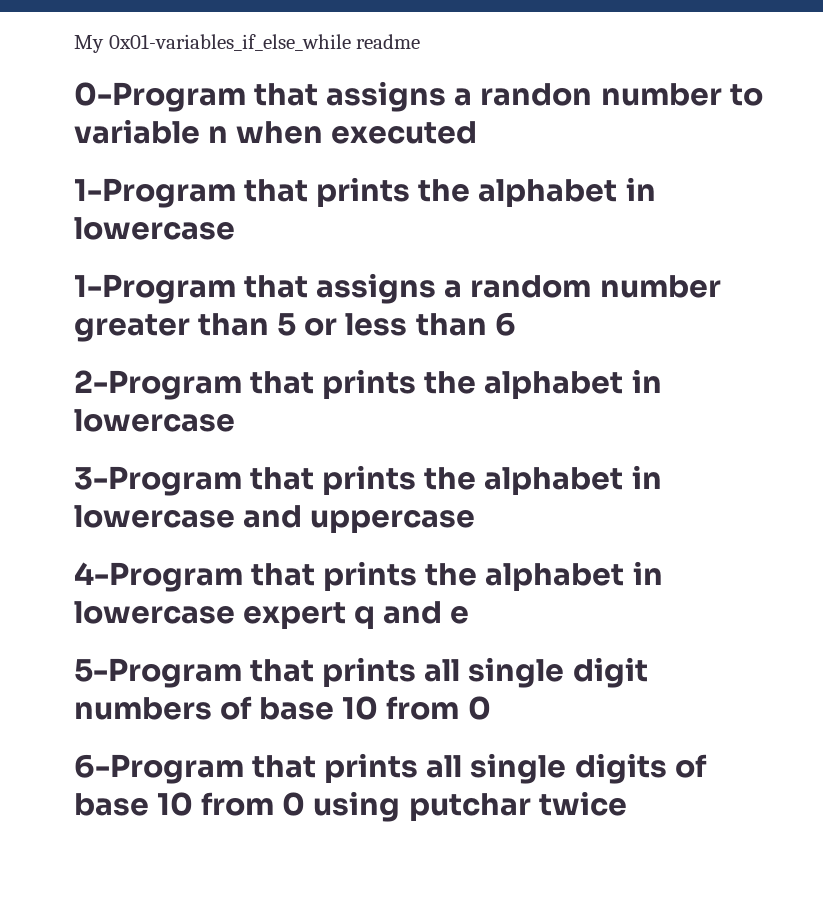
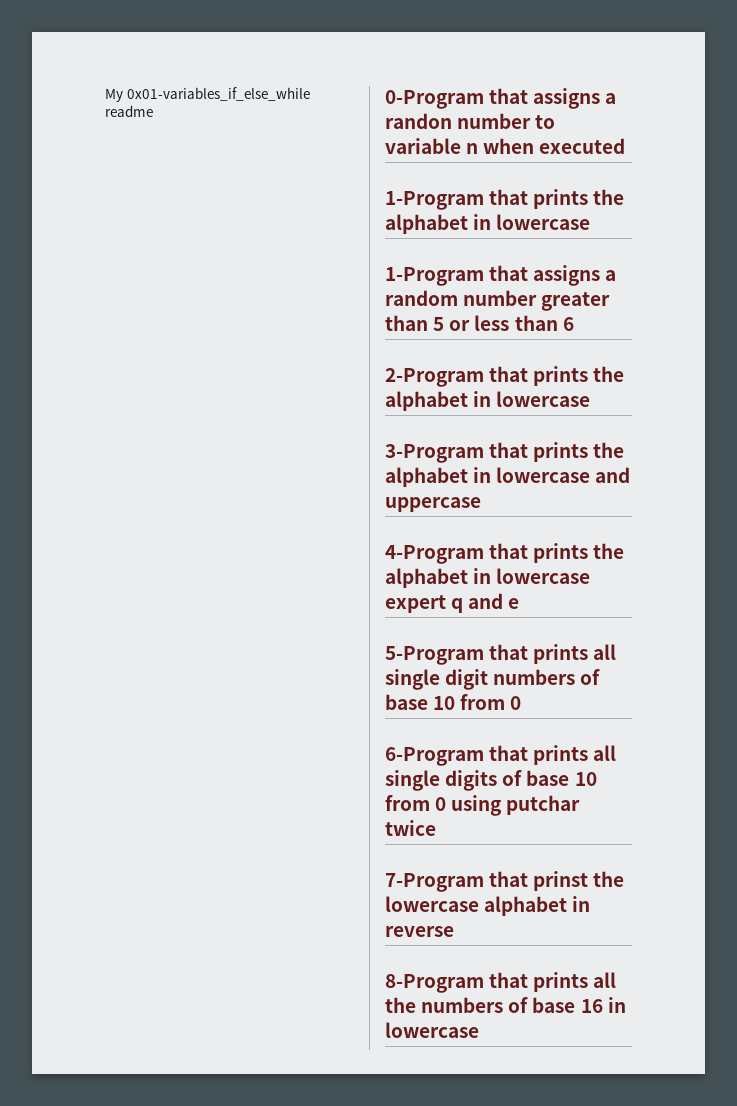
(627, 803) none -> [385,871,625,892] [385,896,591,916] [385,926,454,937] [385,972,617,993] [385,997,626,1013] [385,1022,479,1038] // 7-Program that prinst the lowercase alphabet in reverse // 8-Program that prints all the numbers of base 16 in lowercase

